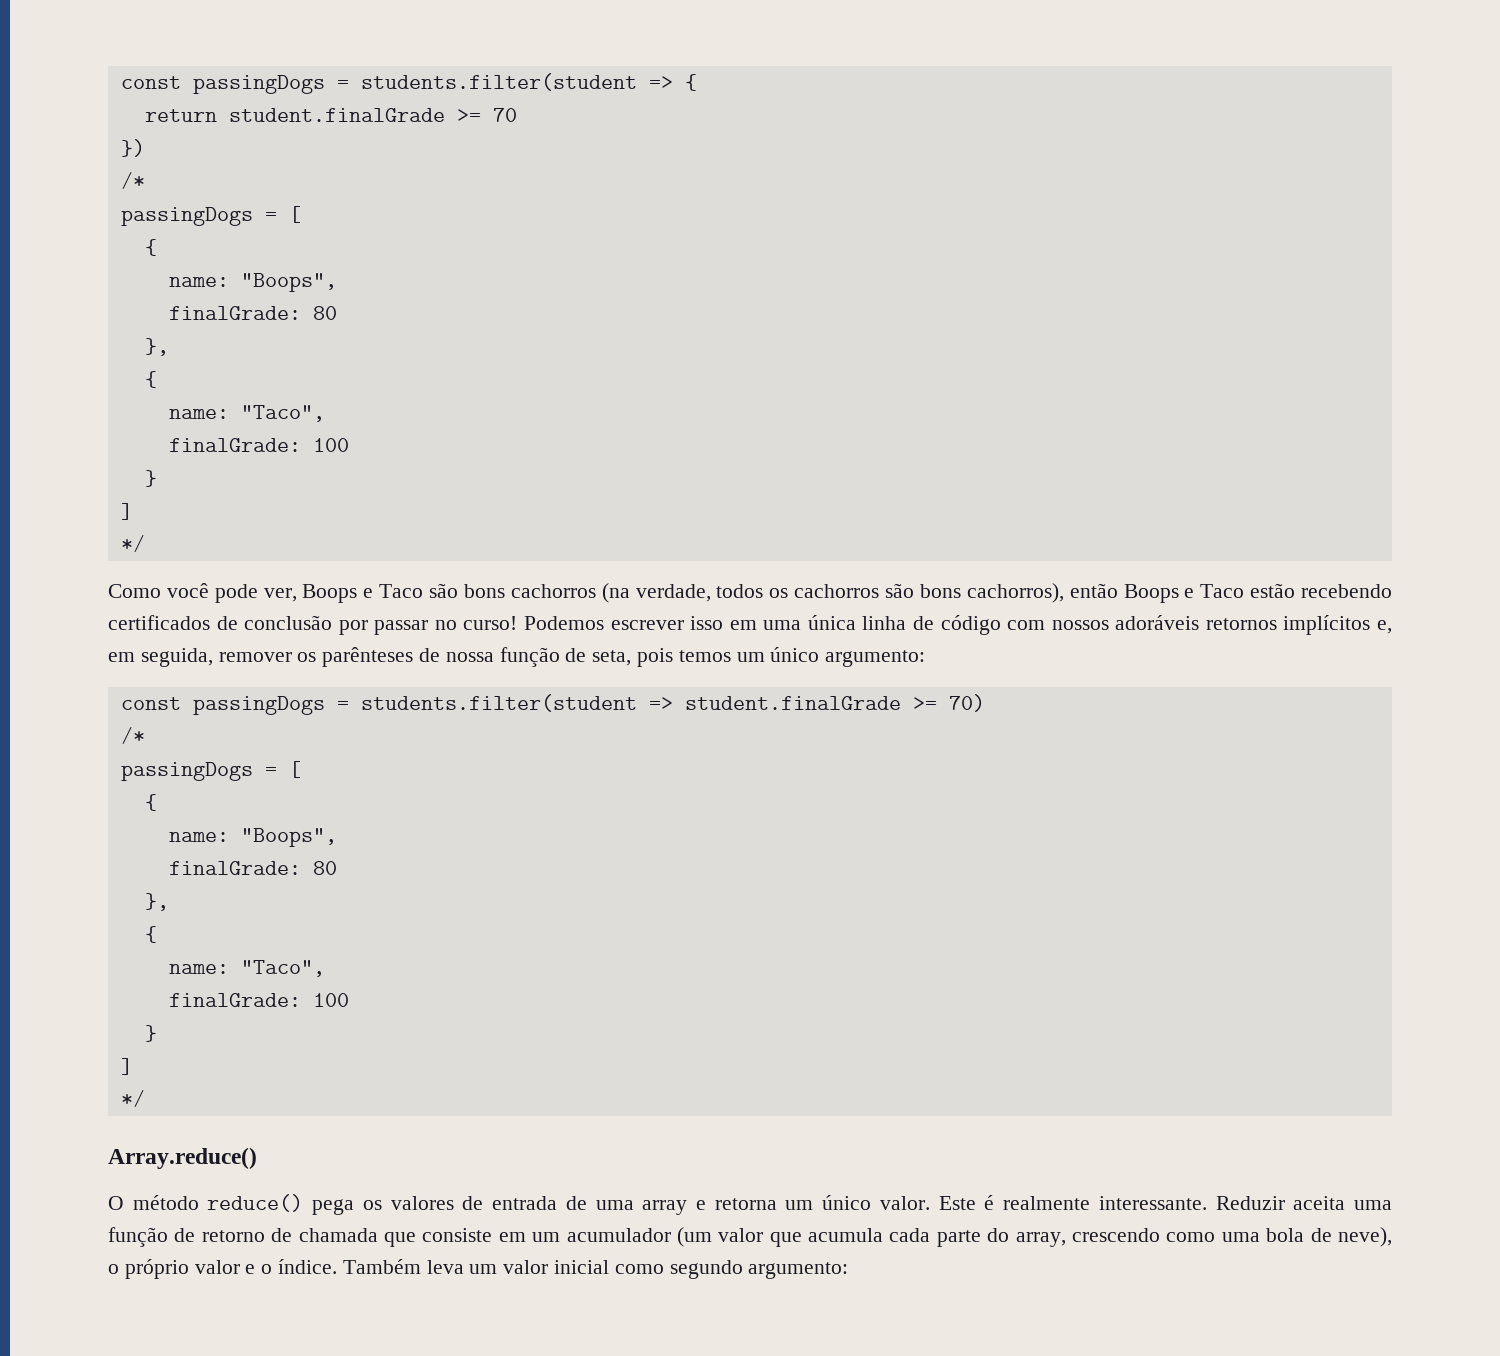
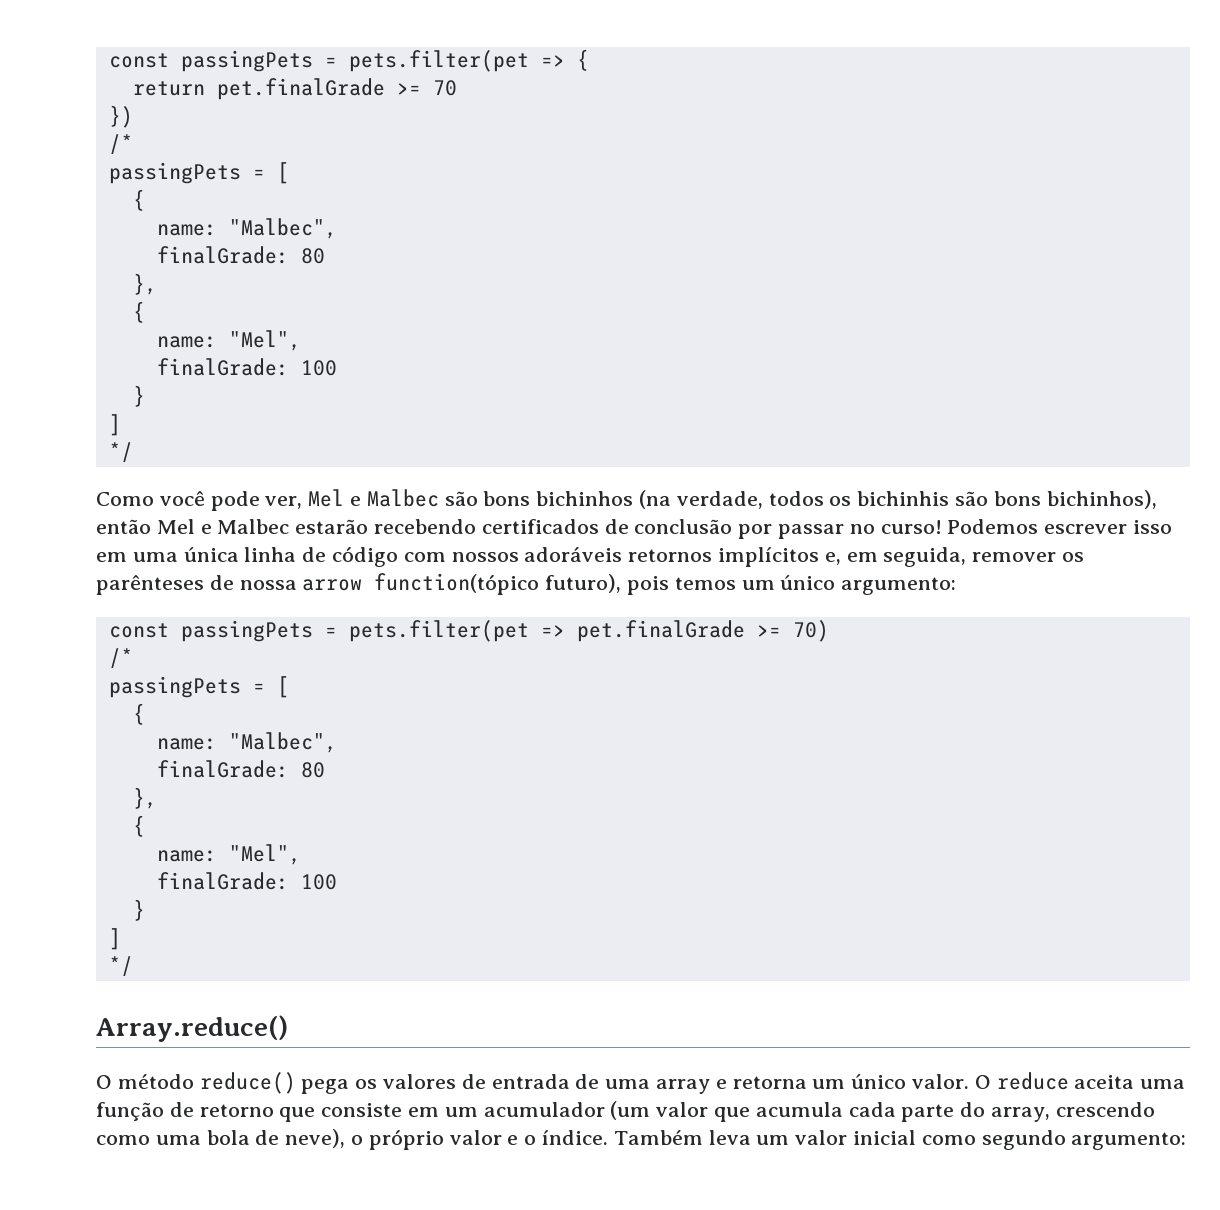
[120,73,637,94] const passingDogs = students.filter(student -> [108,50,529,72] const passingPets = pets.filter(pet
[228,108,445,122] student.finalGrade -> [216,78,385,100] pet.finalGrade
[120,206,301,226] [144,239,157,256] [168,273,337,292] [168,306,337,320] [144,338,169,356] [144,371,157,388] [168,405,325,422] passingDogs = [ // { // name: "Boops", // finalGrade: 80 // }, // { // name: "Taco", -> [108,162,289,184] [132,189,145,211] [156,218,337,239] [156,246,325,264] [132,273,157,295] [132,301,145,323] [156,330,301,351] passingPets = [ // { // name: "Malbec", // finalGrade: 80 // }, // { // name: "Mel",
[302,583,596,603] Boops e Taco são bons cachorros -> [308,489,634,507] Mel e Malbec são bons bichinhos
[794,583,1296,603] cachorros são bons cachorros), então Boops e Taco estão -> [857,490,1157,509] [96,519,369,534] bichinhis são bons bichinhos), então Mel e Malbec estarão
[499,647,632,667] função de seta, -> [302,573,622,595] arrow function(tópico futuro),
[192,694,901,715] passingDogs = students.filter(student => student.finalGrade -> [180,620,745,642] passingPets = pets.filter(pet => pet.finalGrade
[120,761,301,781] [144,794,157,811] [168,828,337,847] [168,861,337,875] [144,893,169,911] [144,926,157,943] [168,960,325,977] passingDogs = [ // { // name: "Boops", // finalGrade: 80 // }, // { // name: "Taco", -> [108,676,289,698] [132,703,145,725] [156,732,337,753] [156,760,325,778] [132,787,157,809] [132,815,145,837] [156,844,301,865] passingPets = [ // { // name: "Malbec", // finalGrade: 80 // }, // { // name: "Mel",
[938,1195,1285,1210] Este é realmente interessante. Reduzir -> [974,1072,1069,1090] O reduce
[271,1228,378,1242] de chamada -> (274, 1110) none

